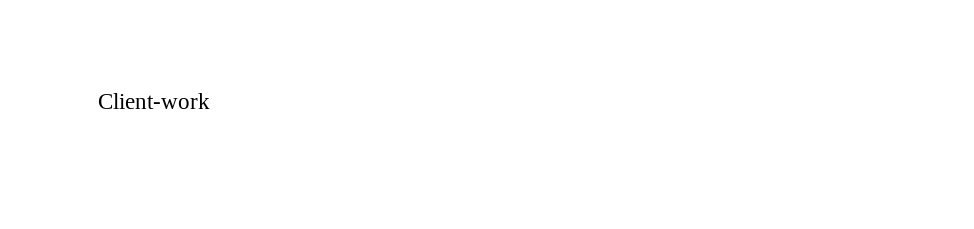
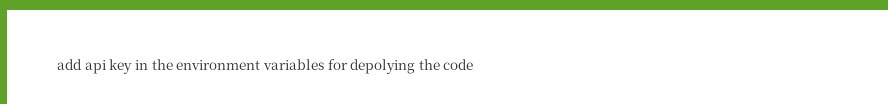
[98,93,210,109] Client-work -> [57,59,474,74] add api key in the environment variables for depolying the code

